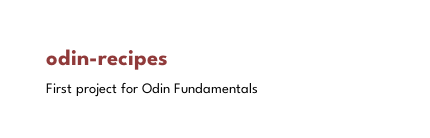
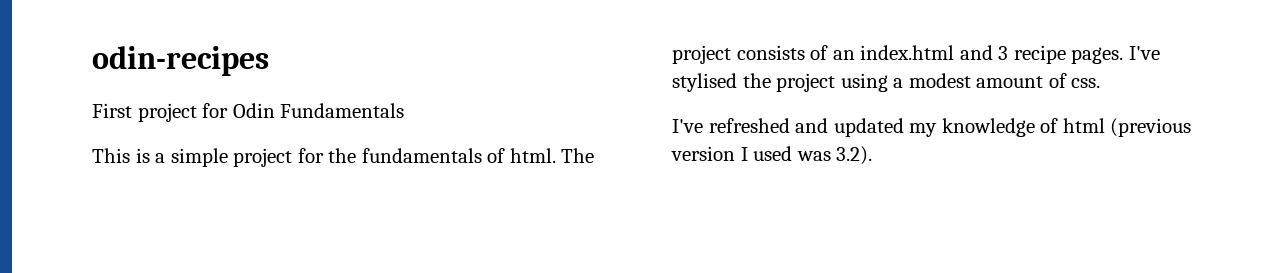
(258, 88) none -> [92,148,595,167] [672,45,1160,64] [672,73,1101,92] [672,118,1192,137] [671,146,873,165] // This is a simple project for the fundamentals of html. The project consists of an index.html and 3 recipe pages. I've stylised the project using a modest amount of css. // I've refreshed and updated my knowledge of html (previous version I used was 3.2).

